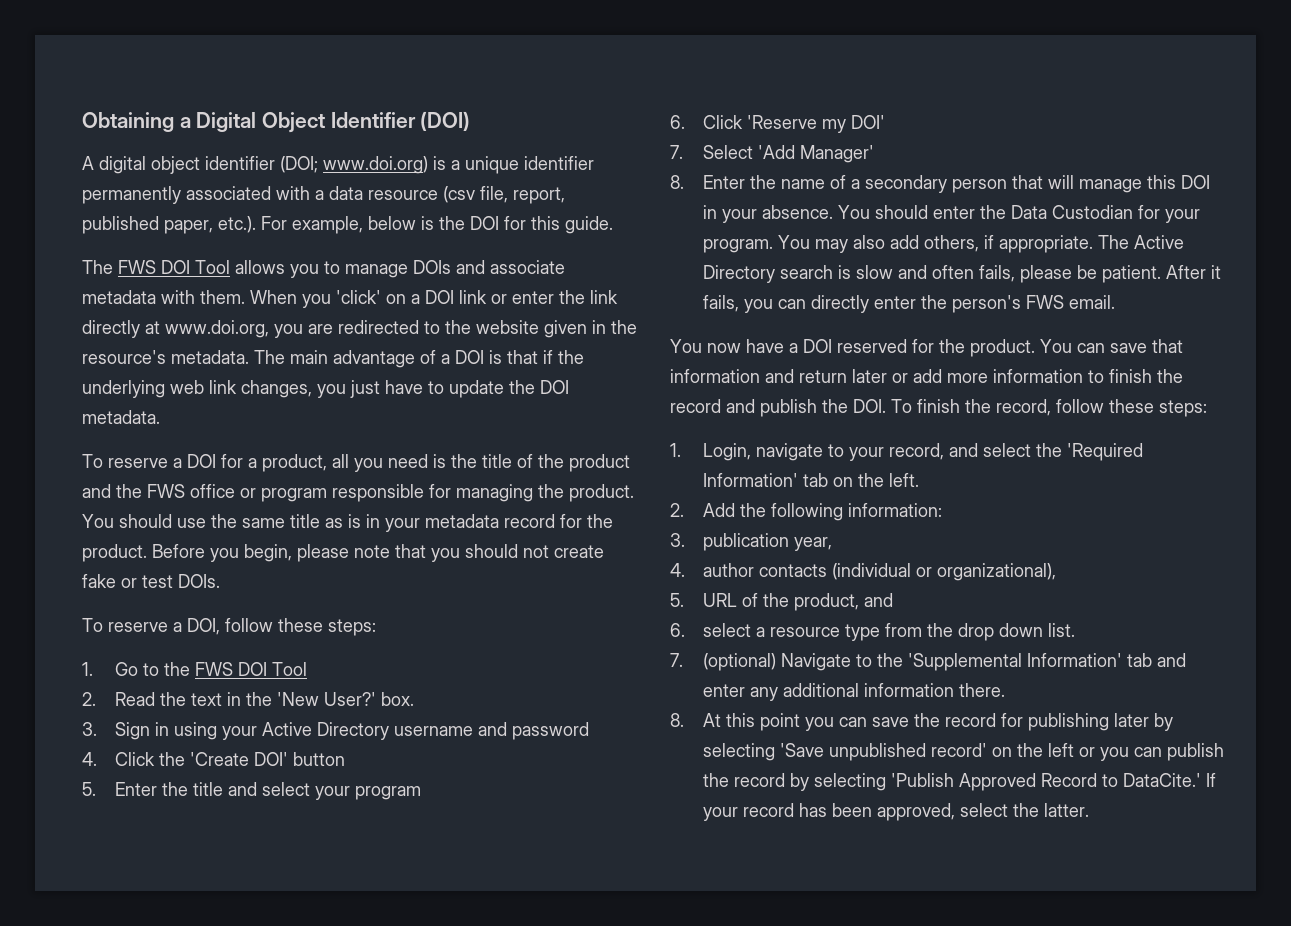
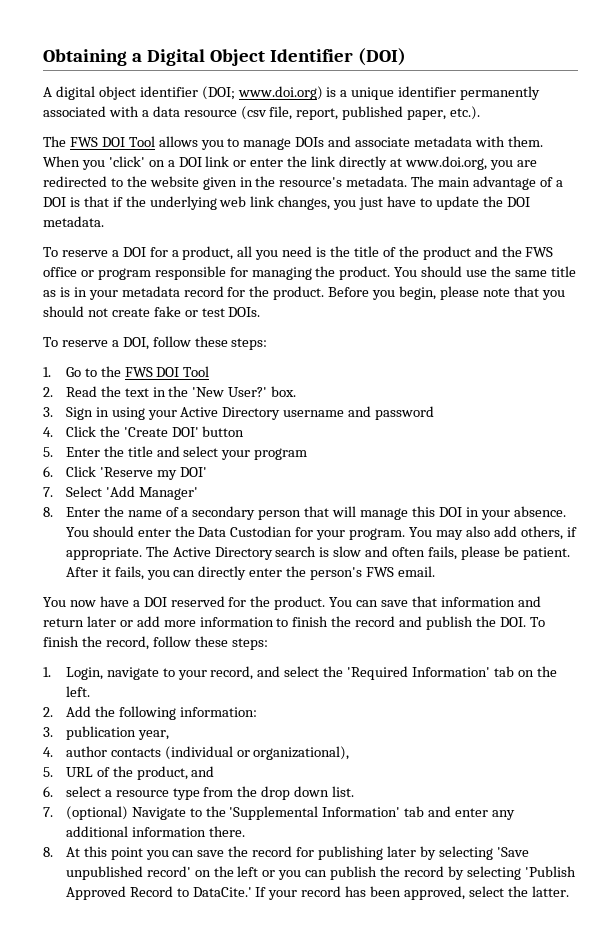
[261,216,613,234] For example, below is the DOI for this guide. -> (481, 113) none

